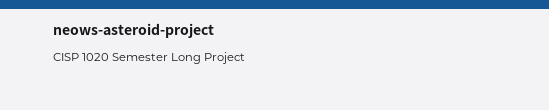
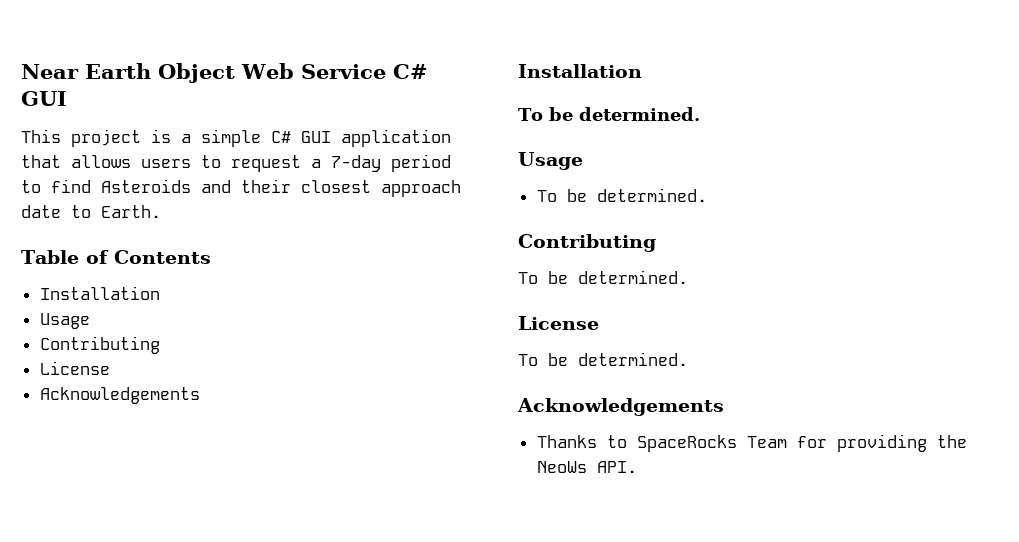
[53,23,214,38] [53,52,246,64] neows-asteroid-project // CISP 1020 Semester Long Project -> [21,63,428,83] [21,91,67,106] [21,129,451,147] [21,154,451,172] [21,179,461,197] [21,205,161,218] [21,250,211,264] [39,286,160,300] [39,313,90,329] [39,336,160,354] [39,361,110,375] [39,387,200,404] [518,64,642,78] [518,107,700,121] [518,152,583,170] [536,188,707,202] [518,234,656,252] [518,270,688,284] [518,316,599,330] [518,352,688,366] [517,398,724,416] [536,434,967,452] [536,461,637,473] Near Earth Object Web Service C# GUI // This project is a simple C# GUI application that allows users to request a 7-day period to find Asteroids and their closest approach date to Earth. // Table of Contents // Installation // Usage // Contributing // License // Acknowledgements // Installation // To be determined. // Usage // To be determined. // Contributing // To be determined. // License // To be determined. // Acknowledgements // Thanks to SpaceRocks Team for providing the NeoWs API.

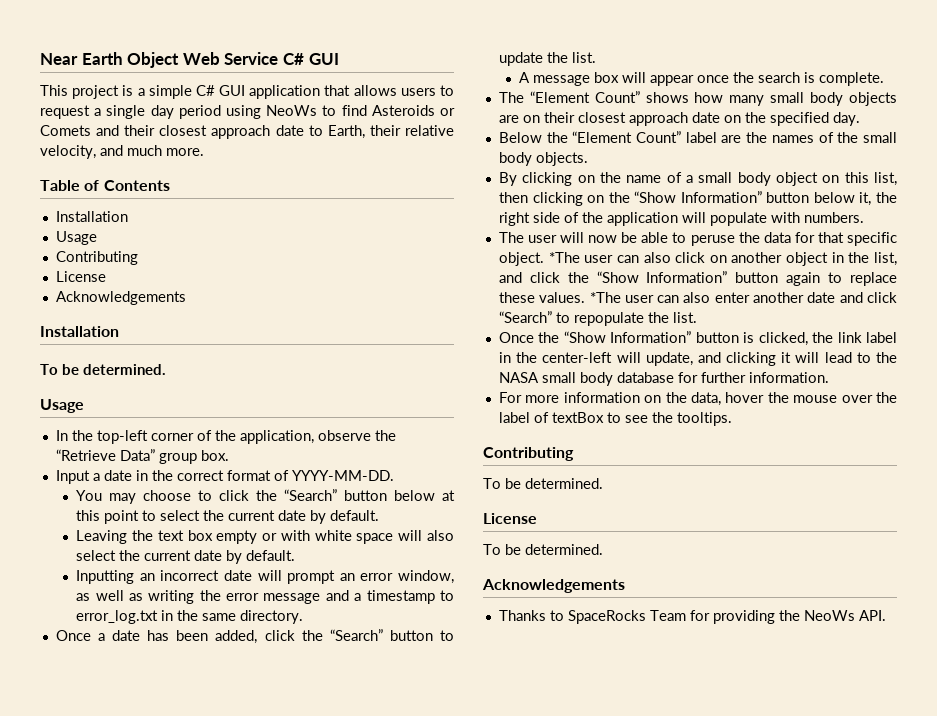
[331,154,451,172] 7-day period -> [106,105,318,119] single day period using NeoWs
(191, 186) none -> [439,108,455,116] [40,125,91,136] or Comets
[101,205,161,218] Earth. -> [327,125,454,139] [40,145,204,159] Earth, their relative velocity, and much more.
[536,188,707,202] To be determined. -> [55,430,396,444] [55,449,229,464] [55,470,394,484] [76,489,455,504] [76,510,380,524] [76,530,455,544] [76,550,296,564] [76,570,454,584] [76,590,454,604] [76,610,304,624] [55,629,455,644] [498,52,596,66] [519,72,885,86] [498,91,897,106] [498,112,860,126] [498,131,897,143] [498,152,588,166] [498,172,897,186] [498,191,898,206] [498,212,864,226] [498,232,897,246] [498,252,897,266] [498,271,897,286] [498,292,897,303] [498,311,697,326] [498,331,897,346] [498,352,897,366] [498,372,829,386] [498,392,897,406] [498,412,732,426] In the top-left corner of the application, observe the “Retrieve Data” group box. // Input a date in the correct format of YYYY-MM-DD. // You may choose to click the “Search” button below at this point to select the current date by default. // Leaving the text box empty or with white space will also select the current date by default. // Inputting an incorrect date will prompt an error window, as well as writing the error message and a timestamp to error_log.txt in the same directory. // Once a date has been added, click the “Search” button to update the list. // A message box will appear once the search is complete. // The “Element Count” shows how many small body objects are on their closest approach date on the specified day. // Below the “Element Count” label are the names of the small body objects. // By clicking on the name of a small body object on this list, then clicking on the “Show Information” button below it, the right side of the application will populate with numbers. // The user will now be able to peruse the data for that specific object. *The user can also click on another object in the list, and click the “Show Information” button again to replace these values. *The user can also enter another date and click “Search” to repopulate the list. // Once the “Show Information” button is clicked, the link label in the center-left will update, and clicking it will lead to the NASA small body database for further information. // For more information on the data, hover the mouse over the label of textBox to see the tooltips.

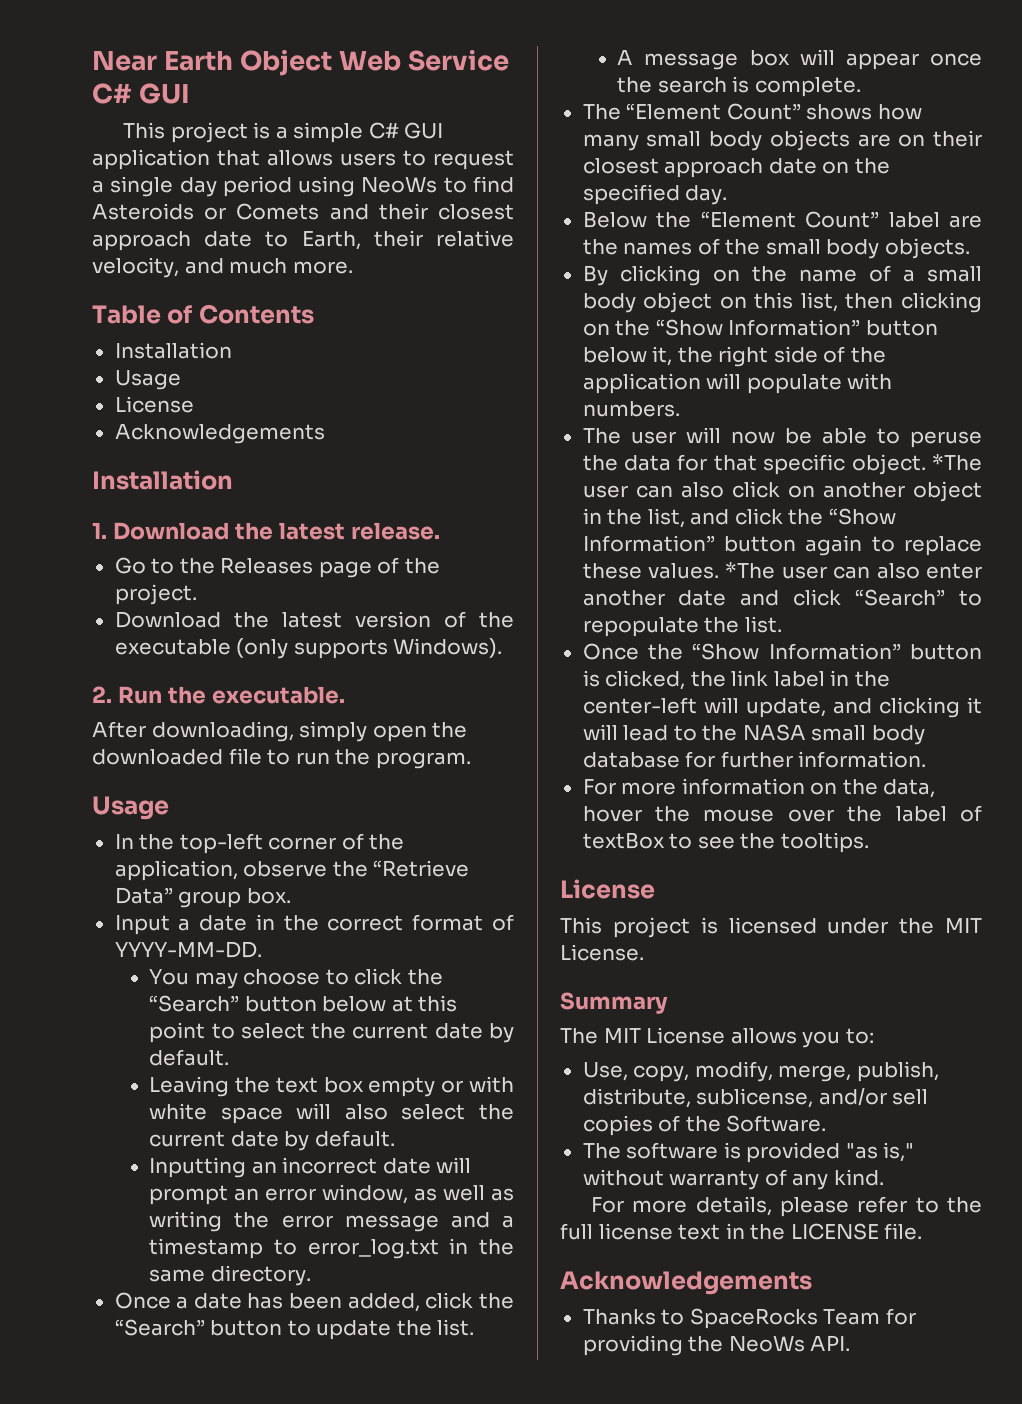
[55,251,138,265] // Contributing -> (181, 380) none
[40,364,167,375] To be determined. -> [92,522,440,540] [114,557,440,578] [114,584,197,605] [114,611,514,628] [114,638,503,659] [92,686,345,704] [92,721,468,742] [92,748,471,769] 1. Download the latest release. // Go to the Releases page of the project. // Download the latest version of the executable (only supports Windows). // 2. Run the executable. // After downloading, simply open the downloaded file to run the program.
[483,447,574,461] [483,478,603,489] [483,513,537,524] [483,544,603,555] Contributing // To be determined. // License // To be determined. -> [560,879,655,899] [560,917,982,938] [560,944,644,961] [560,992,668,1014] [560,1027,874,1048] [582,1061,939,1082] [582,1088,929,1108] [582,1115,827,1136] [582,1142,915,1163] [582,1169,884,1190] [591,1196,982,1217] [560,1223,923,1240] License // This project is licensed under the MIT License. // Summary // The MIT License allows you to: // Use, copy, modify, merge, publish, distribute, sublicense, and/or sell copies of the Software. // The software is provided "as is," without warranty of any kind. // For more details, please refer to the full license text in the LICENSE file.

